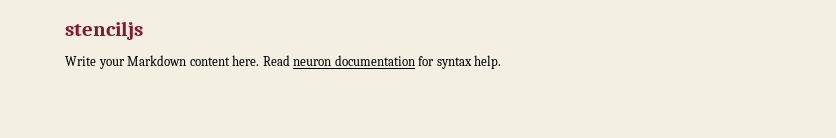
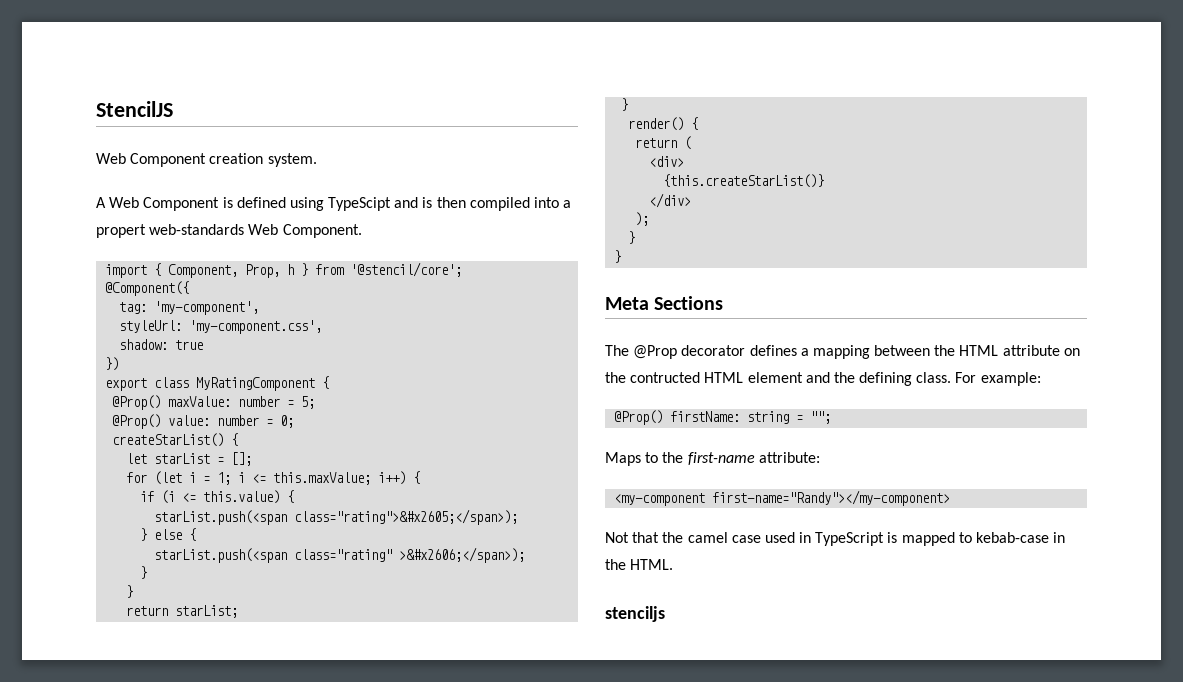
[65,21,143,40] [65,55,502,69] stenciljs // Write your Markdown content here. Read neuron documentation for syntax help. -> [96,101,173,117] [96,153,317,167] [96,197,572,211] [96,224,362,238] [105,262,463,278] [105,281,190,296] [119,301,260,315] [119,320,323,334] [119,339,204,350] [105,357,120,371] [105,376,330,391] [112,395,316,410] [112,414,295,429] [112,433,239,447] [126,452,253,466] [126,471,421,485] [140,490,295,504] [154,509,519,525] [140,528,197,541] [154,547,526,563] [140,566,148,579] [126,585,134,598] [126,605,239,618] [621,98,629,111] [628,117,699,131] [635,136,692,150] [649,156,685,167] [663,174,825,188] [649,193,692,208] [635,212,650,226] [628,231,636,244] [614,250,622,263] [605,296,724,310] [605,345,1080,359] [605,372,1041,386] [614,410,832,425] [605,452,820,466] [614,490,951,506] [605,532,1066,546] [605,559,674,570] [605,606,665,622] StencilJS // Web Component creation system. // A Web Component is defined using TypeScipt and is then compiled into a propert web-standards Web Component. // import { Component, Prop, h } from '@stencil/core'; // @Component({ // tag: 'my-component', // styleUrl: 'my-component.css', // shadow: true // }) // export class MyRatingComponent { // @Prop() maxValue: number = 5; // @Prop() value: number = 0; // createStarList() { // let starList = []; // for (let i = 1; i <= this.maxValue; i++) { // if (i <= this.value) { // starList.push(<span class="rating">&#x2605;</span>); // } else { // starList.push(<span class="rating" >&#x2606;</span>); // } // } // return starList; // } // render() { // return ( // <div> // {this.createStarList()} // </div> // ); // } // } // Meta Sections // The @Prop decorator defines a mapping between the HTML attribute on the contructed HTML element and the defining class. For example: // @Prop() firstName: string = ""; // Maps to the first-name attribute: // <my-component first-name="Randy"></my-component> // Not that the camel case used in TypeScript is mapped to kebab-case in the HTML. // stenciljs

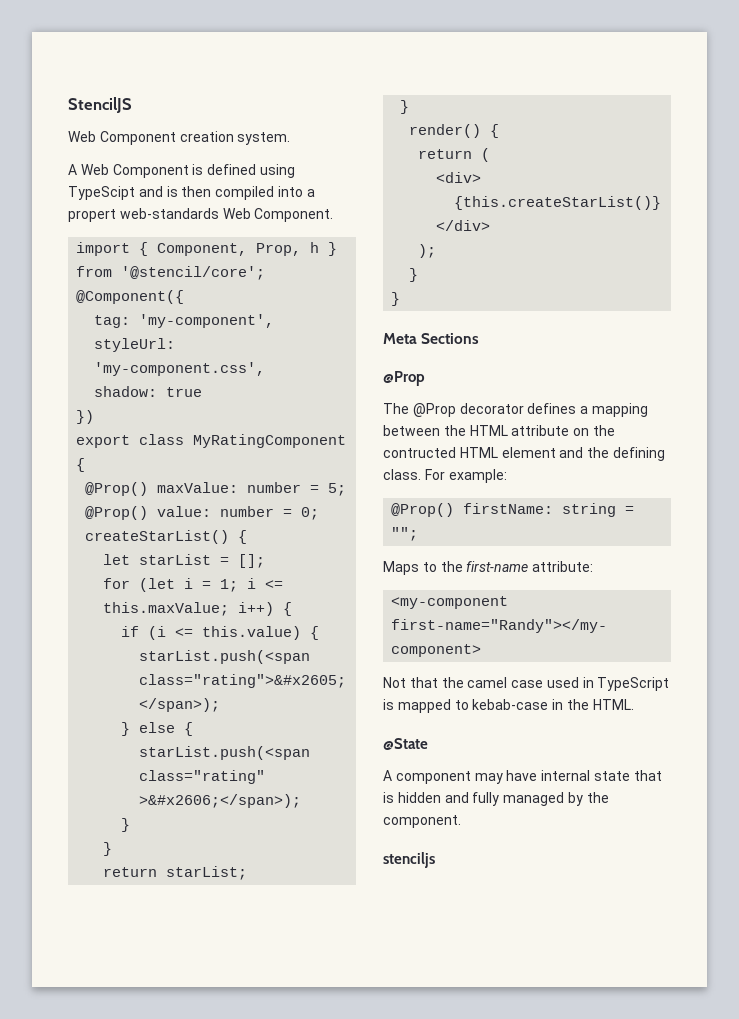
(724, 303) none -> [383,371,425,386] // @Prop
(674, 564) none -> [383,738,428,750] [383,770,662,784] [383,792,609,806] [383,815,461,828] // @State // A component may have internal state that is hidden and fully managed by the component.

